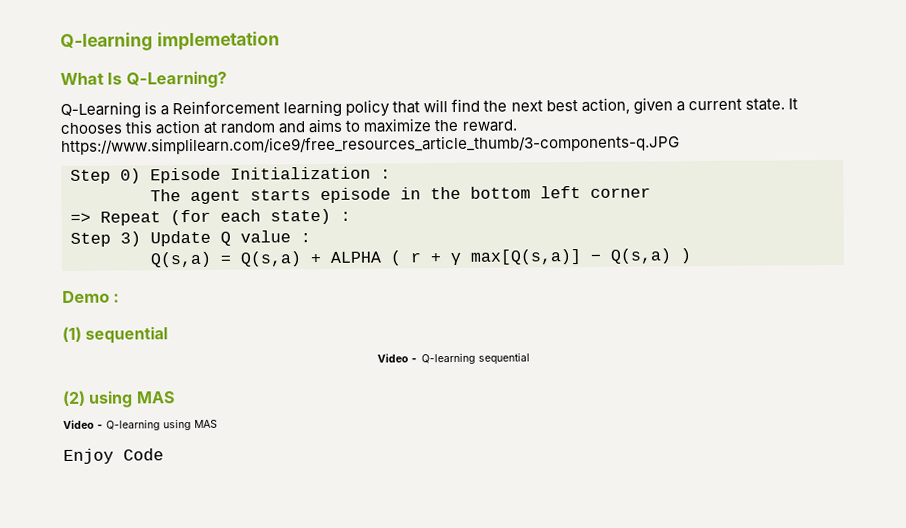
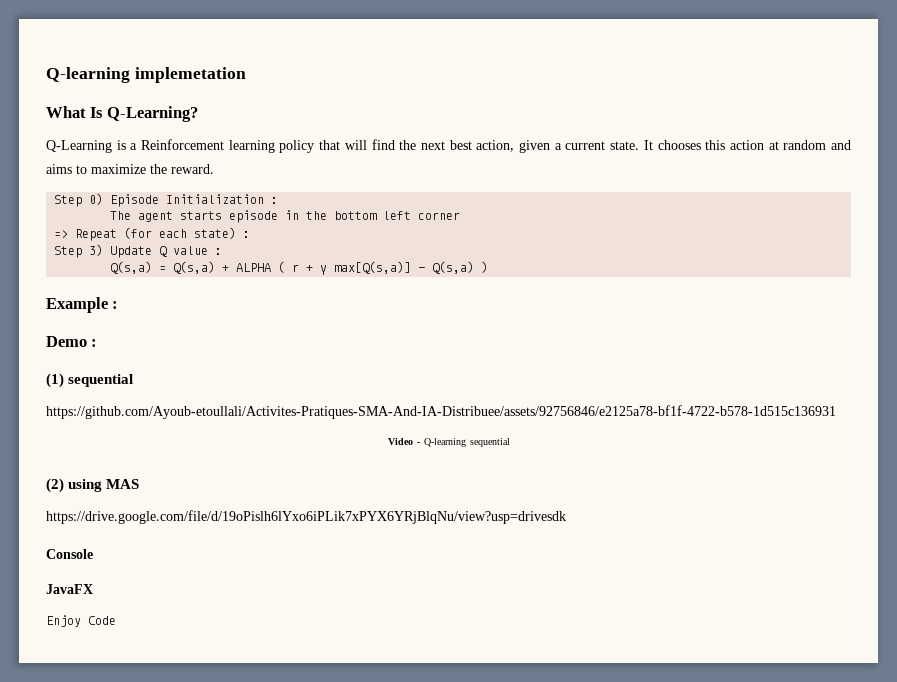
[61,134,680,156] https://www.simplilearn.com/ice9/free_resources_article_thumb/3-components-q.JPG -> (214, 169) none
(692, 256) none -> [46,297,119,313] // Example :
(169, 335) none -> [46,405,836,419] // https://github.com/Ayoub-etoullali/Activites-Pratiques-SMA-And-IA-Distribuee/assets/92756846/e2125a78-bf1f-4722-b578-1d515c136931
[63,419,219,431] Video - Q-learning using MAS -> [46,510,566,524] [46,549,93,559] [46,584,93,594] https://drive.google.com/file/d/19oPislh6lYxo6iPLik7xPYX6YRjBlqNu/view?usp=drivesdk // Console // JavaFX

